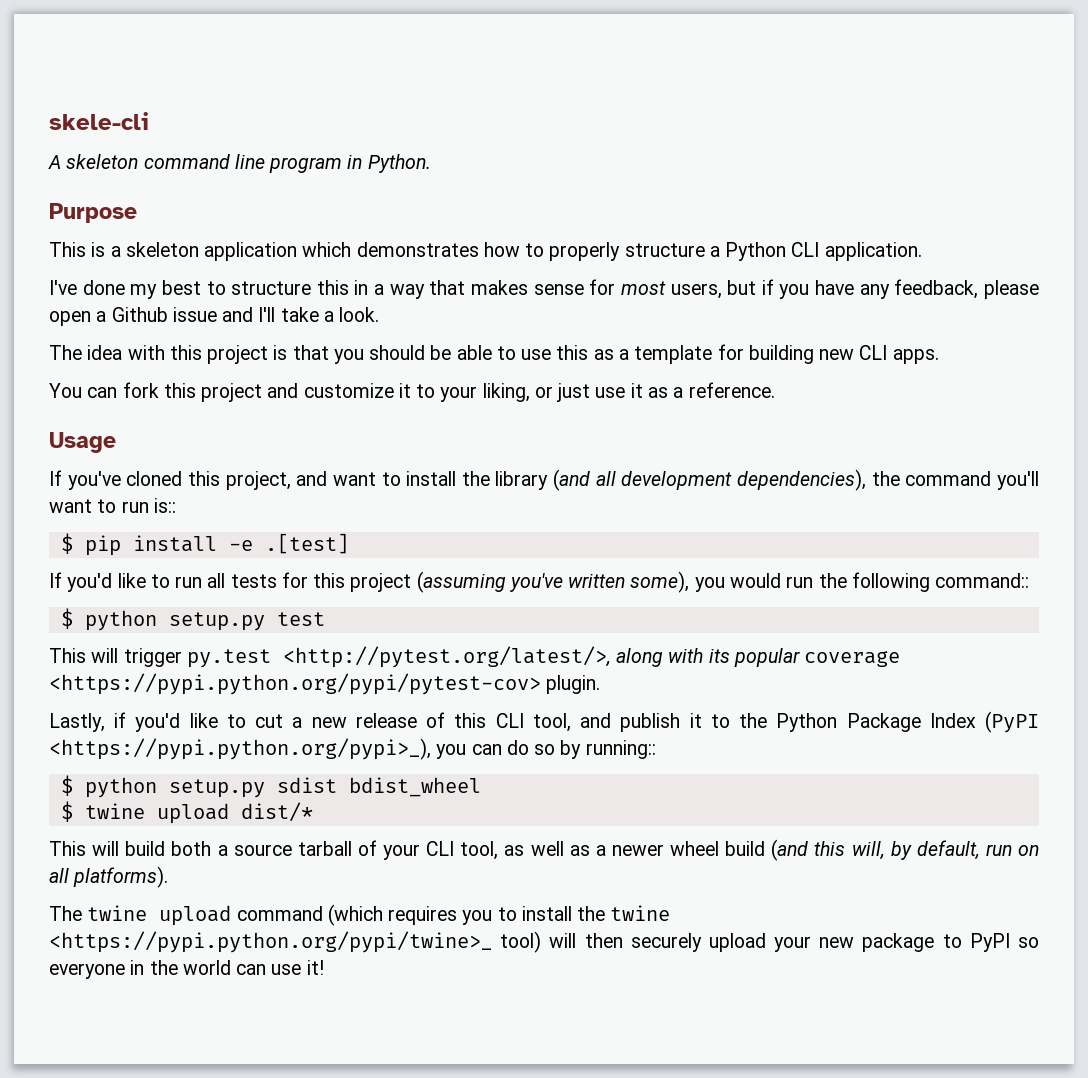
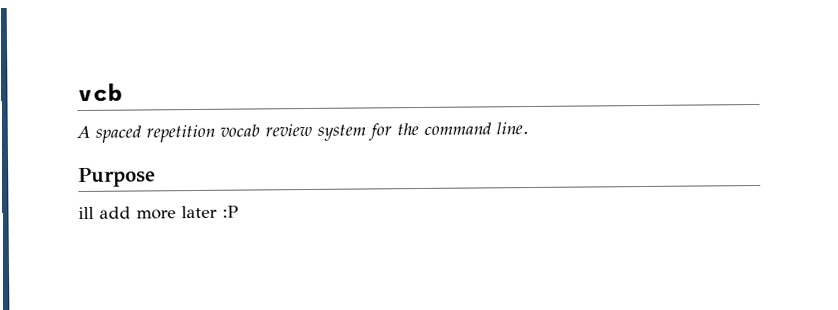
[49,112,149,130] skele-cli -> [77,82,123,103] vcb
[66,154,431,173] [49,203,137,223] [49,242,922,261] [49,279,1039,299] [49,307,380,326] [49,344,939,364] [49,382,775,402] [49,432,116,453] [49,469,1039,491] [49,498,176,513] [60,533,349,556] [49,571,1030,593] [60,608,325,631] [49,646,901,668] [49,673,601,695] [49,711,1039,733] [49,738,656,760] [60,775,481,798] [60,801,313,824] [49,839,1039,861] [49,866,169,888] [49,904,671,926] [49,931,1039,953] [49,960,324,979] skeleton command line program in Python. // Purpose // This is a skeleton application which demonstrates how to properly structure a Python CLI application. // I've done my best to structure this in a way that makes sense for most users, but if you have any feedback, please open a Github issue and I'll take a look. // The idea with this project is that you should be able to use this as a template for building new CLI apps. // You can fork this project and customize it to your liking, or just use it as a reference. // Usage // If you've cloned this project, and want to install the library (and all development dependencies), the command you'll want to run is:: // $ pip install -e .[test] // If you'd like to run all tests for this project (assuming you've written some), you would run the following command:: // $ python setup.py test // This will trigger py.test <http://pytest.org/latest/>, along with its popular coverage <https://pypi.python.org/pypi/pytest-cov> plugin. // Lastly, if you'd like to cut a new release of this CLI tool, and publish it to the Python Package Index (PyPI <https://pypi.python.org/pypi>_), you can do so by running:: // $ python setup.py sdist bdist_wheel // $ twine upload dist/* // This will build both a source tarball of your CLI tool, as well as a newer wheel build (and this will, by default, run on all platforms). // The twine upload command (which requires you to install the twine <https://pypi.python.org/pypi/twine>_ tool) will then securely upload your new package to PyPI so everyone in the world can use it! -> [95,122,529,143] [78,167,156,188] [78,205,239,220] spaced repetition vocab review system for the command line. // Purpose // ill add more later :P

